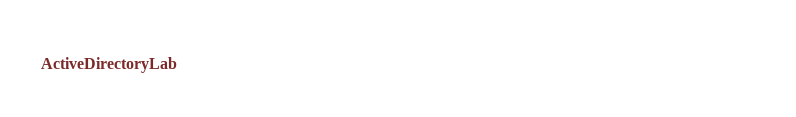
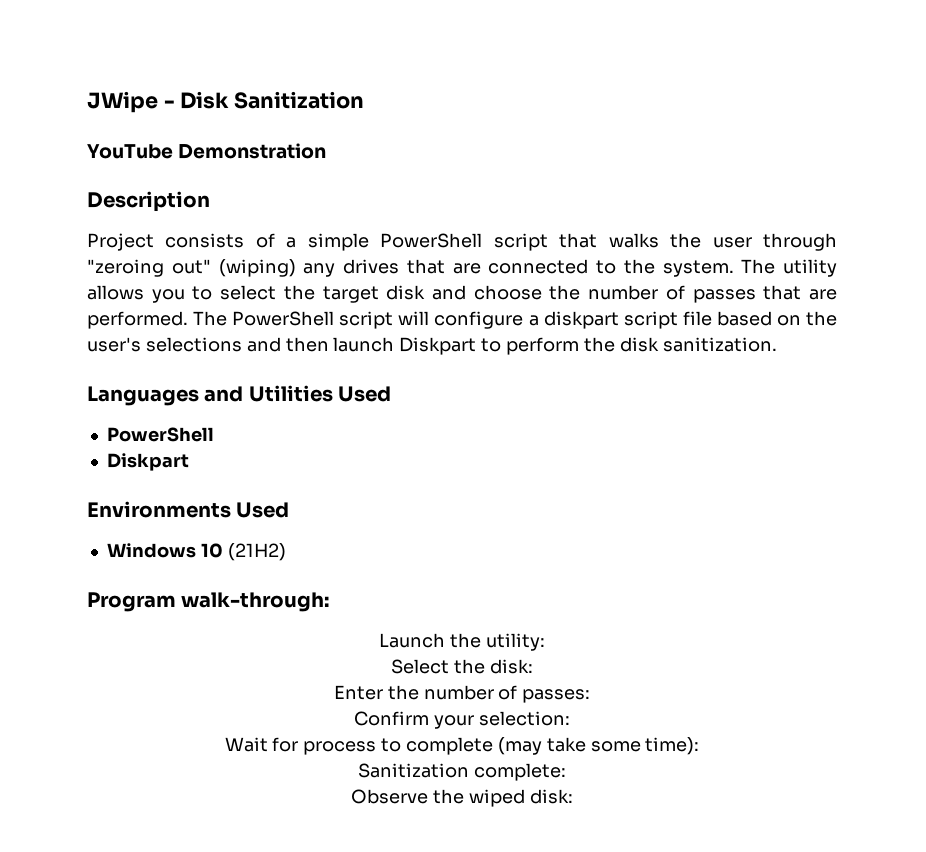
[41,57,177,73] ActiveDirectoryLab -> [87,91,365,113] [87,143,327,159] [87,191,210,212] [87,233,837,251] [87,259,837,277] [87,285,837,303] [87,311,838,329] [87,337,777,355] [87,385,392,406] [106,427,214,442] [106,453,189,471] [87,501,290,518] [106,543,286,561] [87,592,330,612] [379,633,545,651] [391,659,533,674] [333,685,591,703] [354,711,570,729] [224,737,700,755] [358,763,566,781] [351,789,573,807] JWipe - Disk Sanitization // YouTube Demonstration // Description // Project consists of a simple PowerShell script that walks the user through "zeroing out" (wiping) any drives that are connected to the system. The utility allows you to select the target disk and choose the number of passes that are performed. The PowerShell script will configure a diskpart script file based on the user's selections and then launch Diskpart to perform the disk sanitization. // Languages and Utilities Used // PowerShell // Diskpart // Environments Used // Windows 10 (21H2) // Program walk-through: // Launch the utility: // Select the disk: // Enter the number of passes: // Confirm your selection: // Wait for process to complete (may take some time): // Sanitization complete: // Observe the wiped disk:

